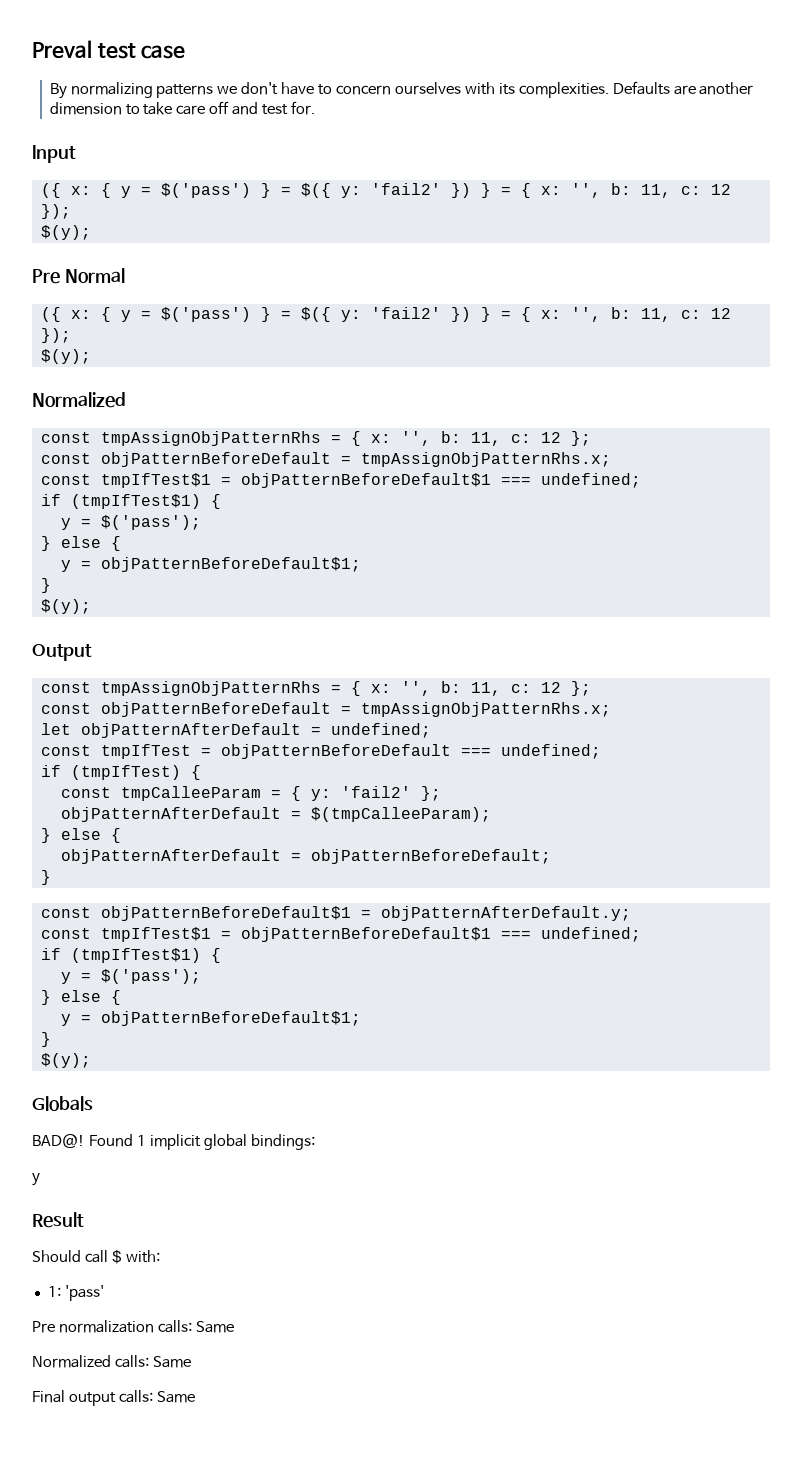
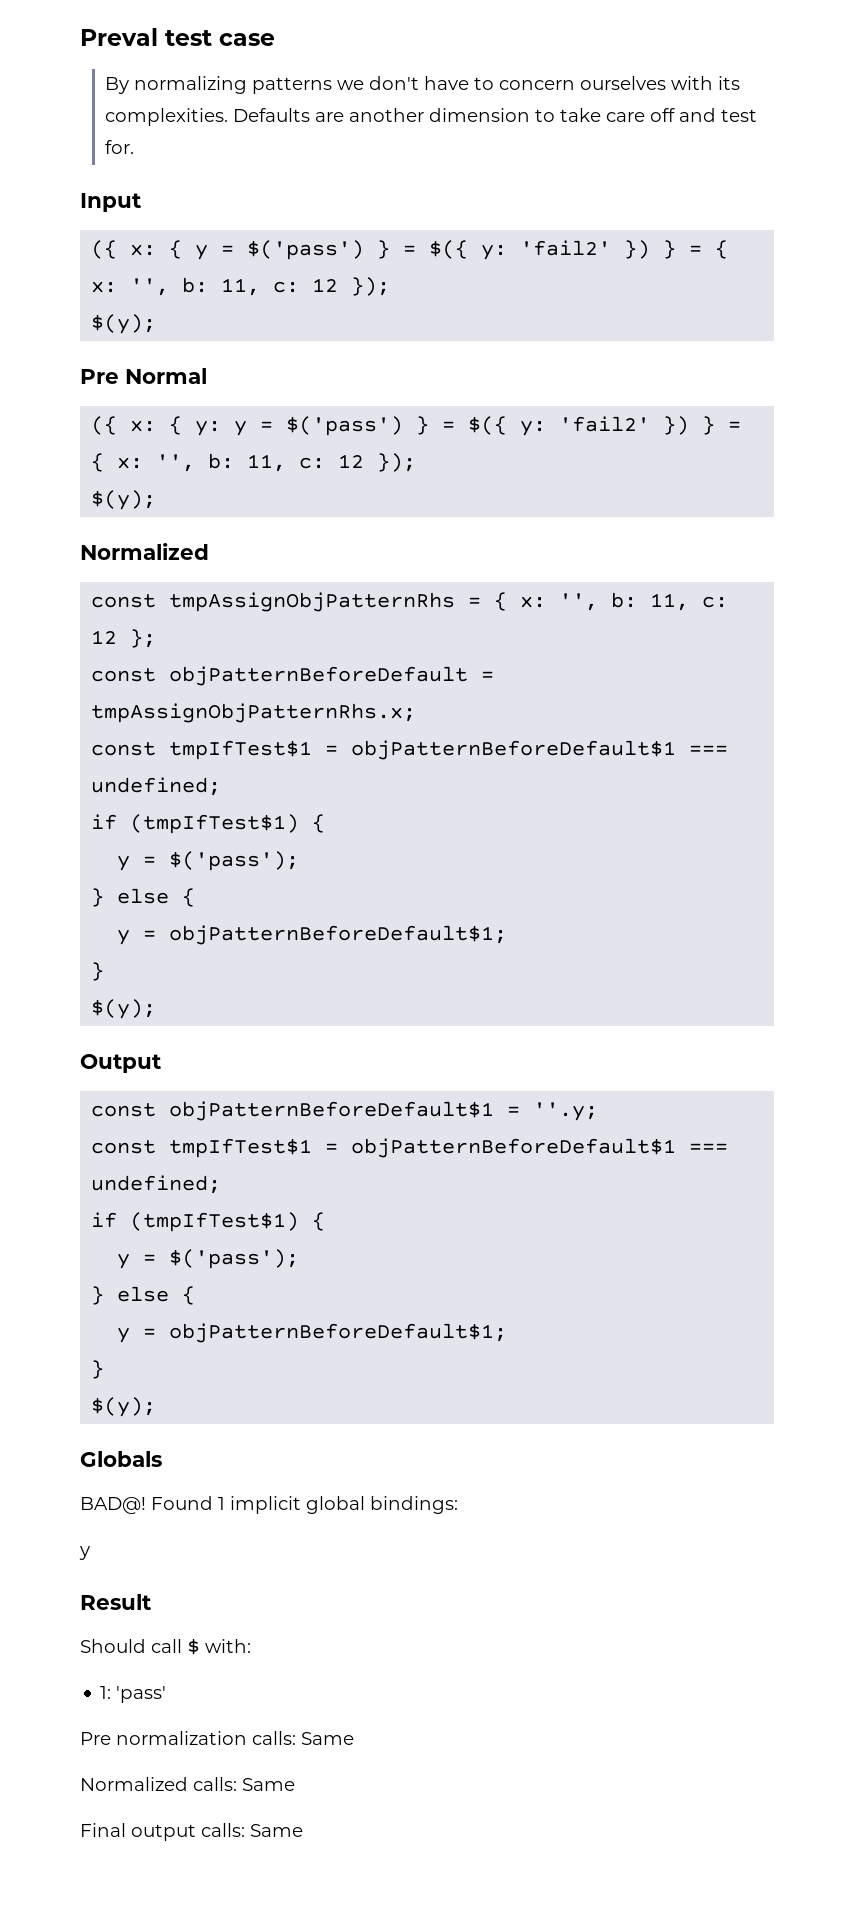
(111, 314) none -> [195,420,222,436] y:
[40,681,591,696] [40,702,611,717] [40,723,431,738] [40,744,601,759] [40,765,201,780] [60,786,441,801] [60,807,491,822] [40,828,121,843] [60,849,551,864] [40,870,51,885] // const tmpAssignObjPatternRhs = { x: '', b: 11, c: 12 }; // const objPatternBeforeDefault = tmpAssignObjPatternRhs.x; // let objPatternAfterDefault = undefined; // const tmpIfTest = objPatternBeforeDefault === undefined; // if (tmpIfTest) { // const tmpCalleeParam = { y: 'fail2' }; // objPatternAfterDefault = $(tmpCalleeParam); // } else { // objPatternAfterDefault = objPatternBeforeDefault; // } -> (161, 1063) none
[380,906,631,921] objPatternAfterDefault.y; -> [533,1102,599,1121] ''.y;

